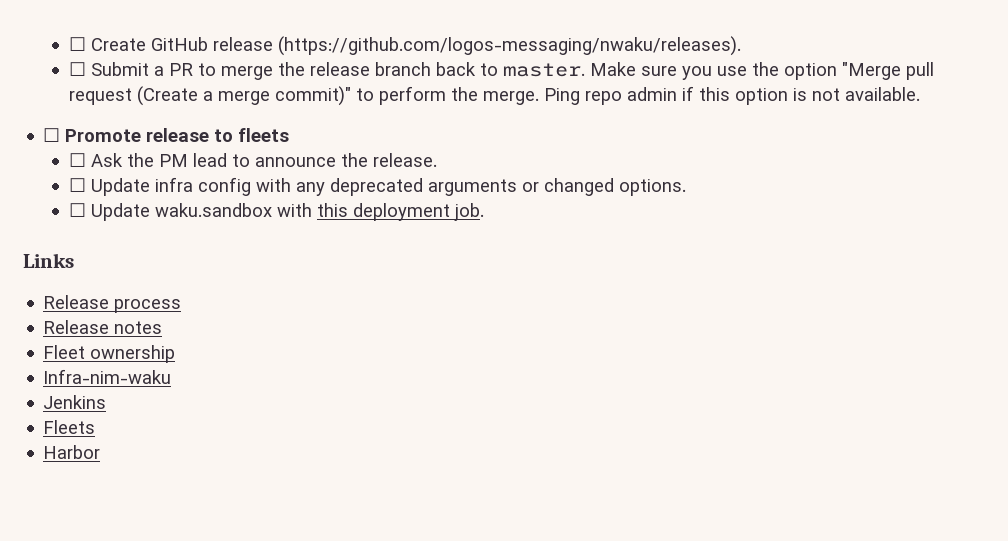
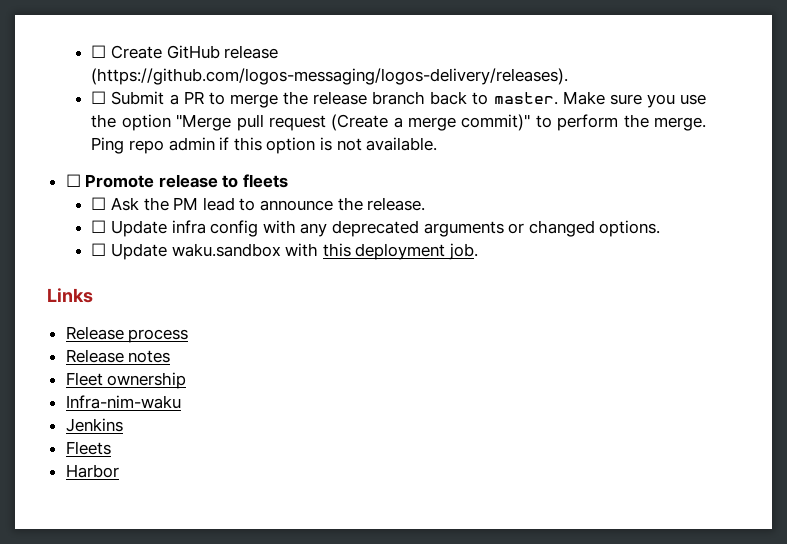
[277,36,741,56] (https://github.com/logos-messaging/nwaku/releases). -> [91,68,569,85] (https://github.com/logos-messaging/logos-delivery/releases).

